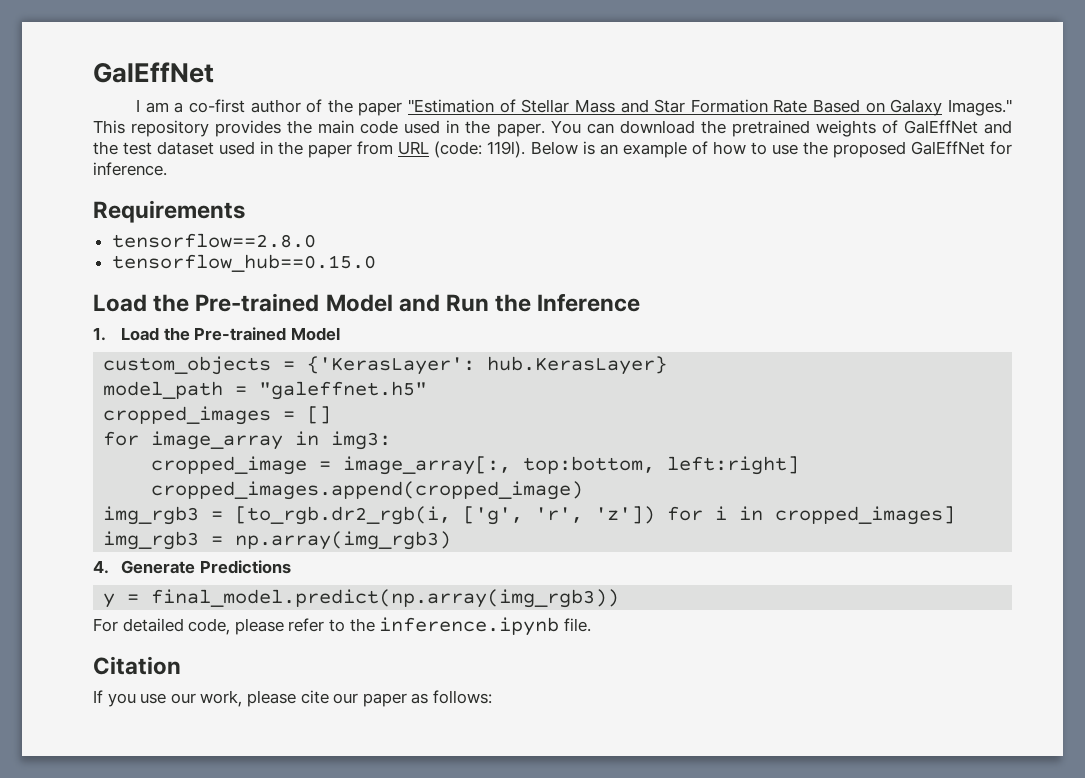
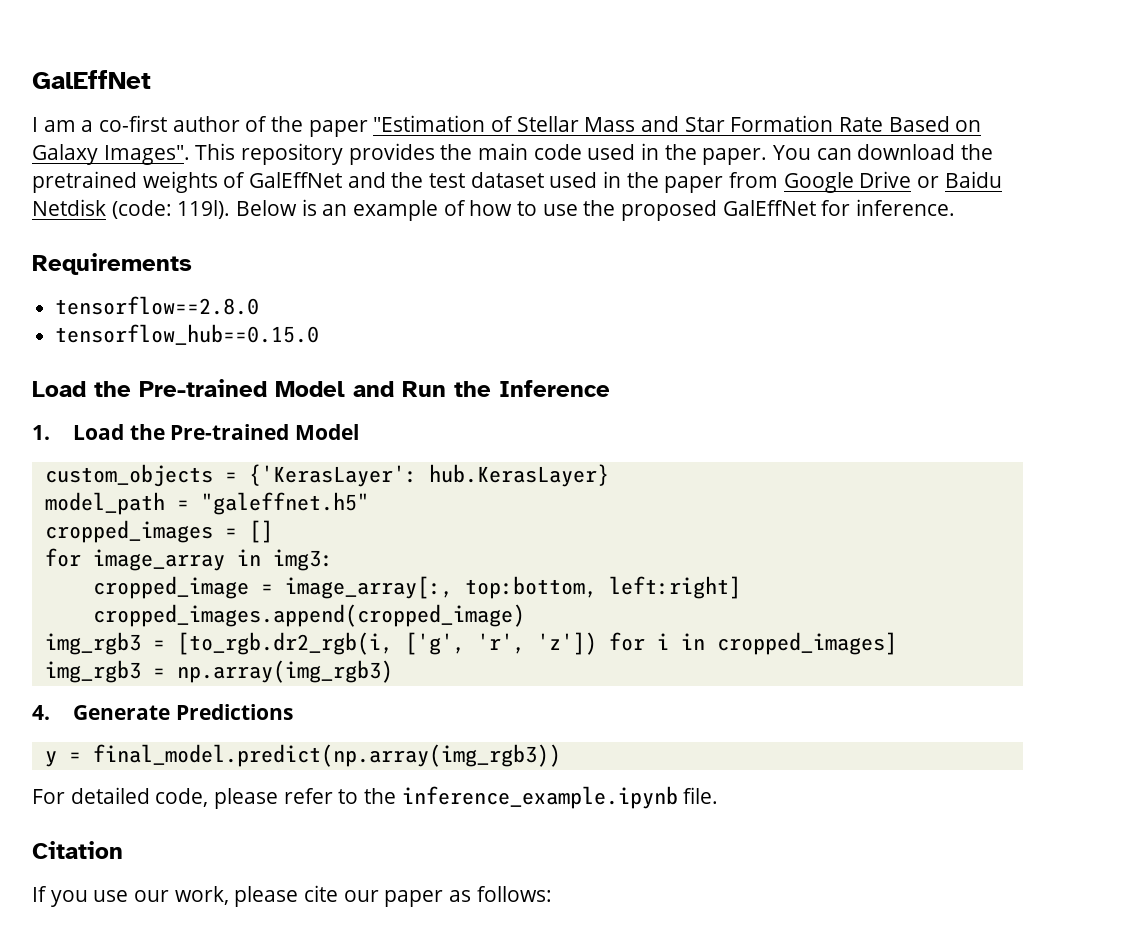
[947,99,1012,116] Images." -> [103,145,190,165] Images".
[398,141,430,155] URL -> [783,171,1002,193] [32,199,106,216] Google Drive or Baidu Netdisk
[379,617,560,636] inference.ipynb -> [401,786,678,809] inference_example.ipynb

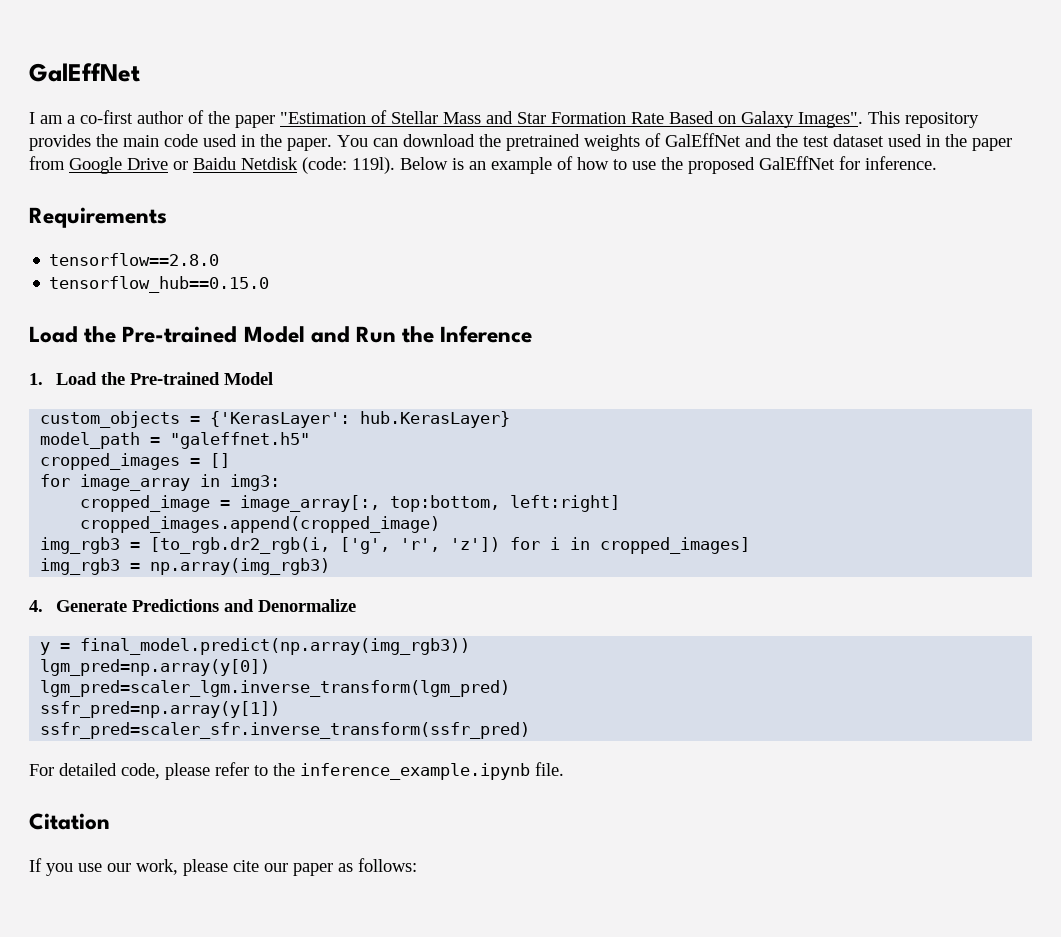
(293, 712) none -> [224,599,357,612] and Denormalize
(561, 755) none -> [40,659,271,676] [40,680,511,697] [40,701,281,718] [40,722,531,739] // lgm_pred=np.array(y[0]) // lgm_pred=scaler_lgm.inverse_transform(lgm_pred) // ssfr_pred=np.array(y[1]) // ssfr_pred=scaler_sfr.inverse_transform(ssfr_pred)

